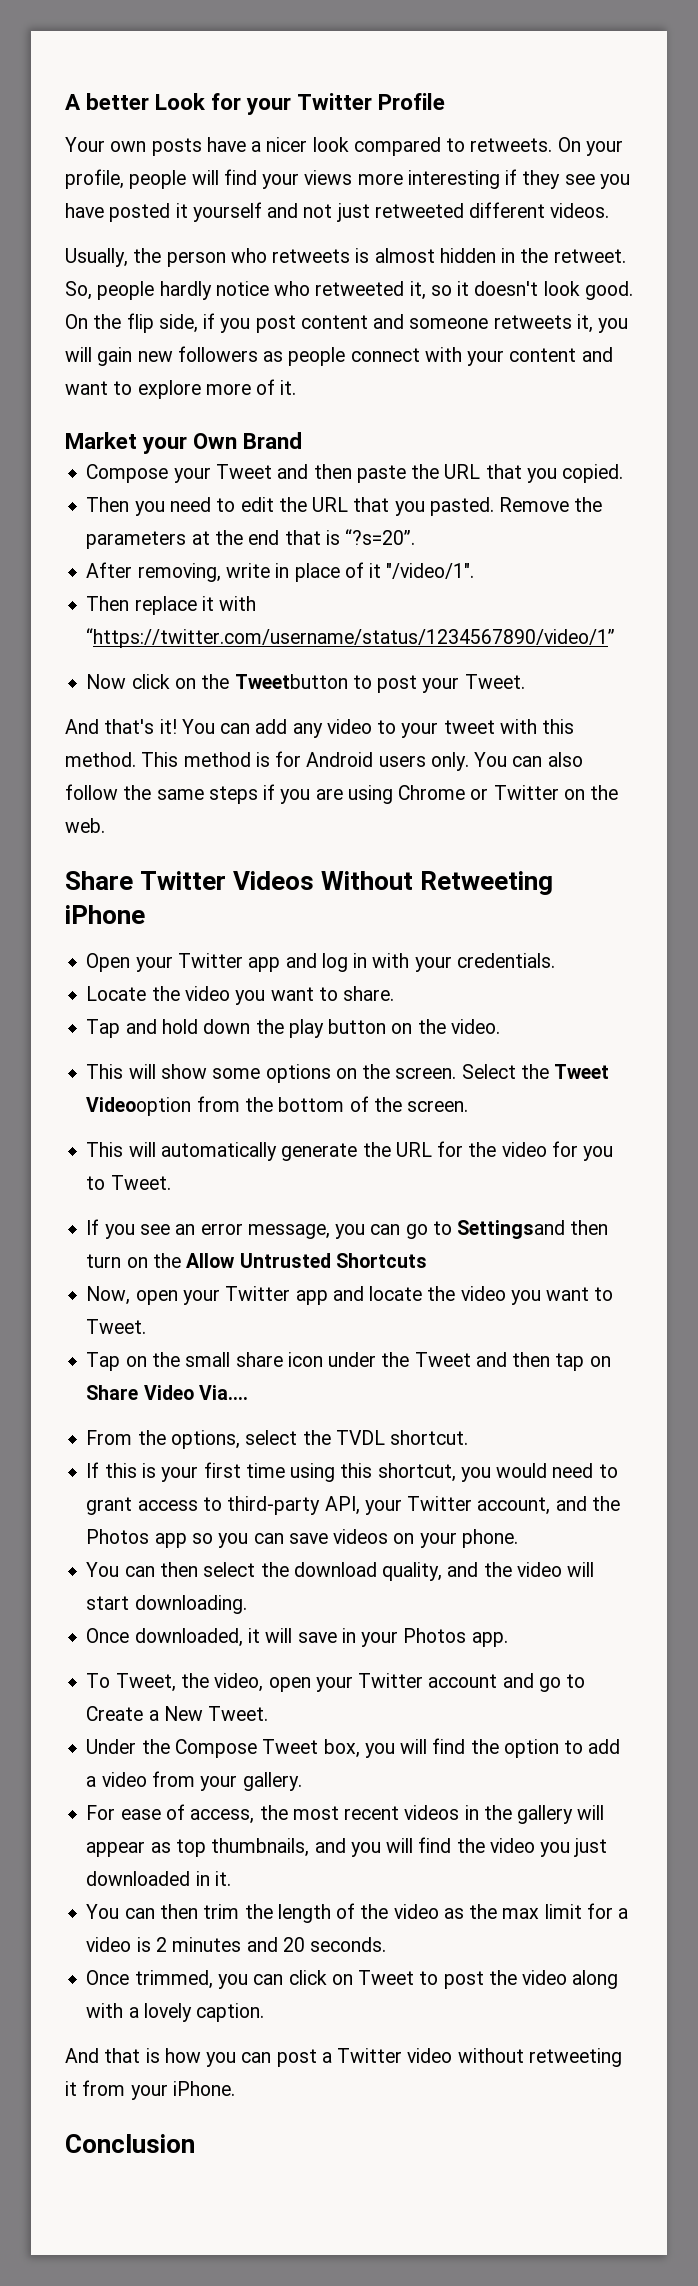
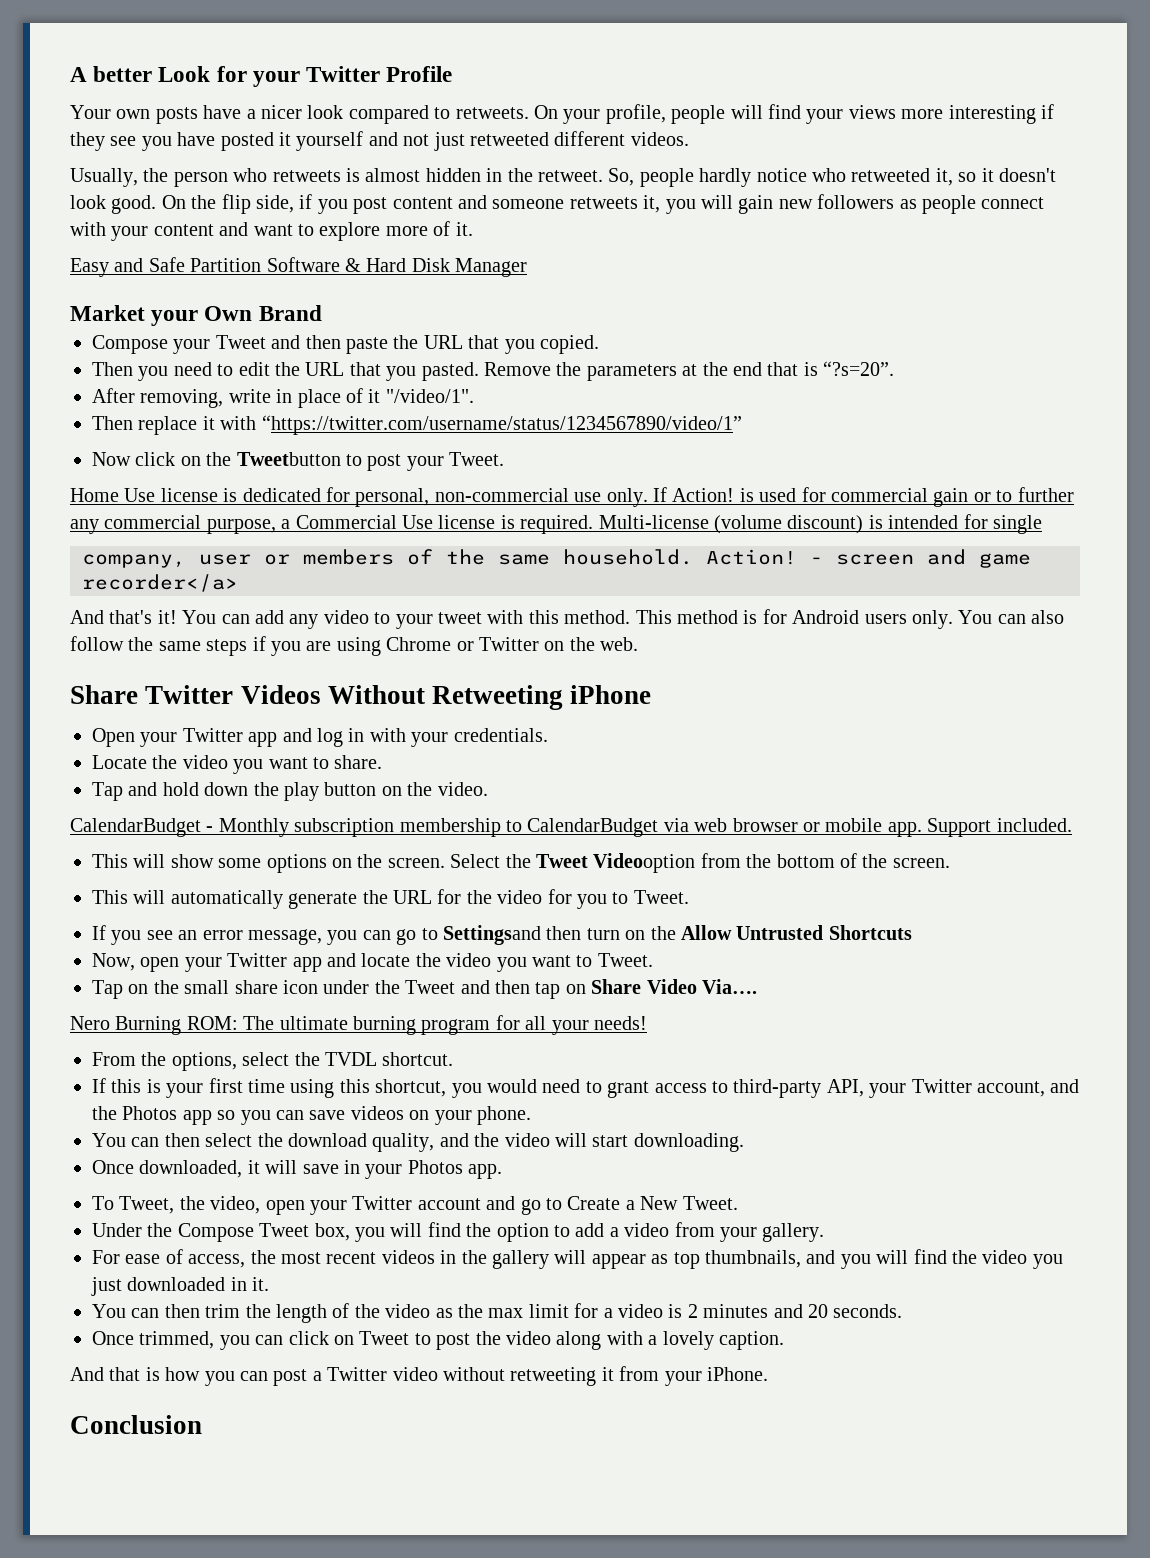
(297, 387) none -> [70,257,528,277] // Easy and Safe Partition Software & Hard Disk Manager
(525, 681) none -> [70,487,1074,507] [70,514,1042,534] [82,549,1031,568] [82,574,238,592] // Home Use license is dedicated for personal, non-commercial use only. If Action! is used for commercial gain or to further any commercial purpose, a Commercial Use license is required. Multi-license (volume discount) is intended for single // company, user or members of the same household. Action! - screen and game recorder</a>
(500, 1026) none -> [70,818,1072,837] // CalendarBudget - Monthly subscription membership to CalendarBudget via web browser or mobile app. Support included.
(248, 1392) none -> [70,1015,647,1035] // Nero Burning ROM: The ultimate burning program for all your needs!

